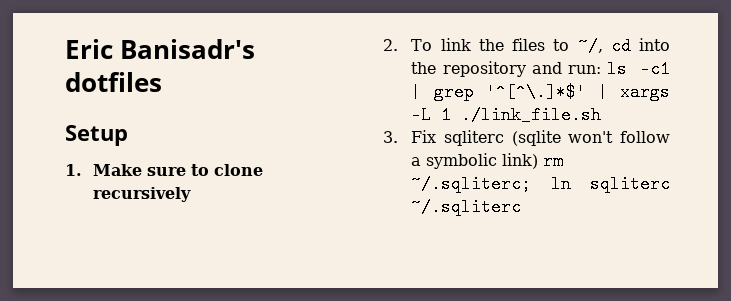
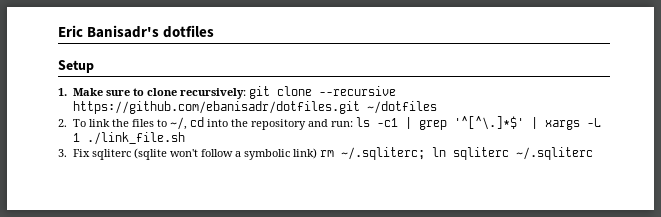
[93,187,192,202] recursively -> [179,86,396,99] [72,101,437,114] recursively: git clone --recursive https://github.com/ebanisadr/dotfiles.git ~/dotfiles

